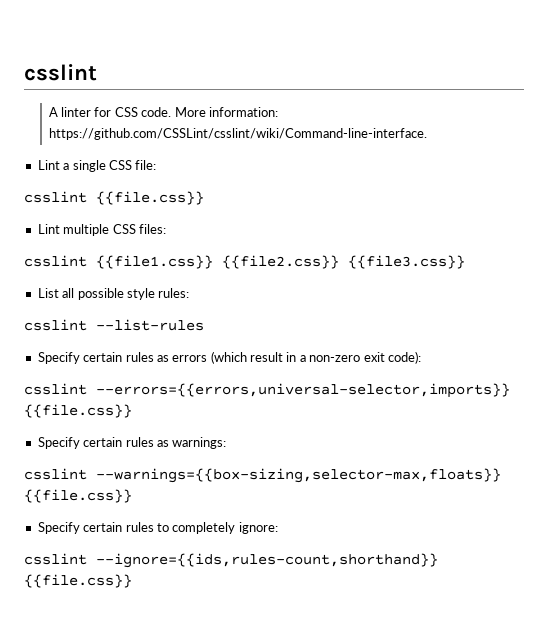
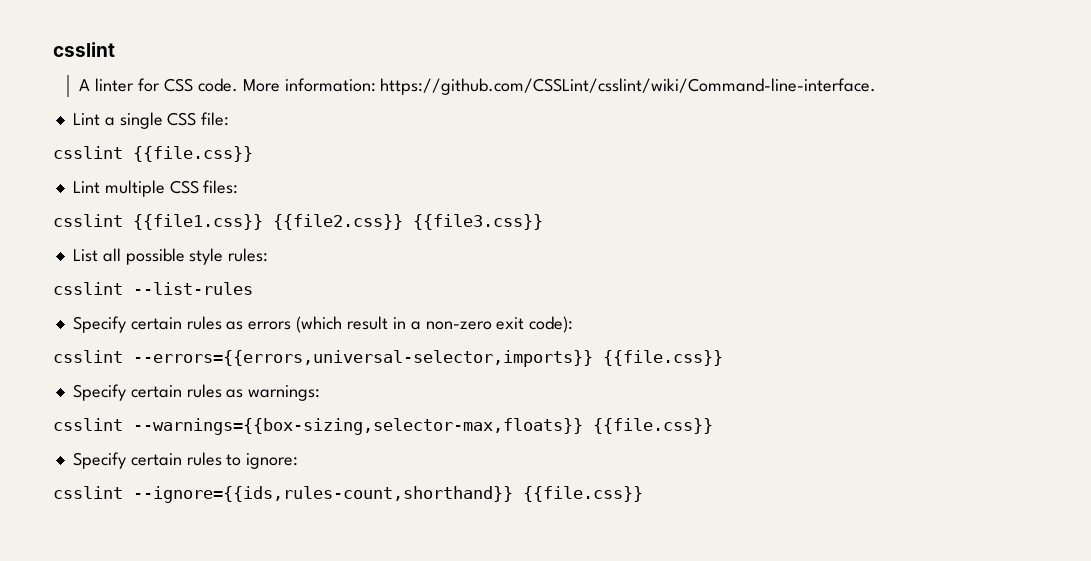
[172,522,236,534] completely -> (242, 460) none

